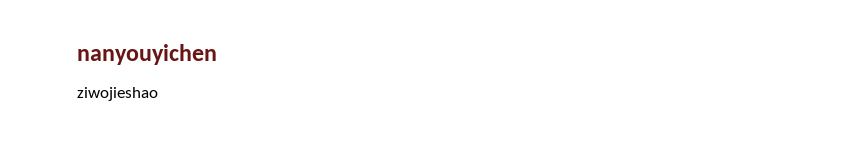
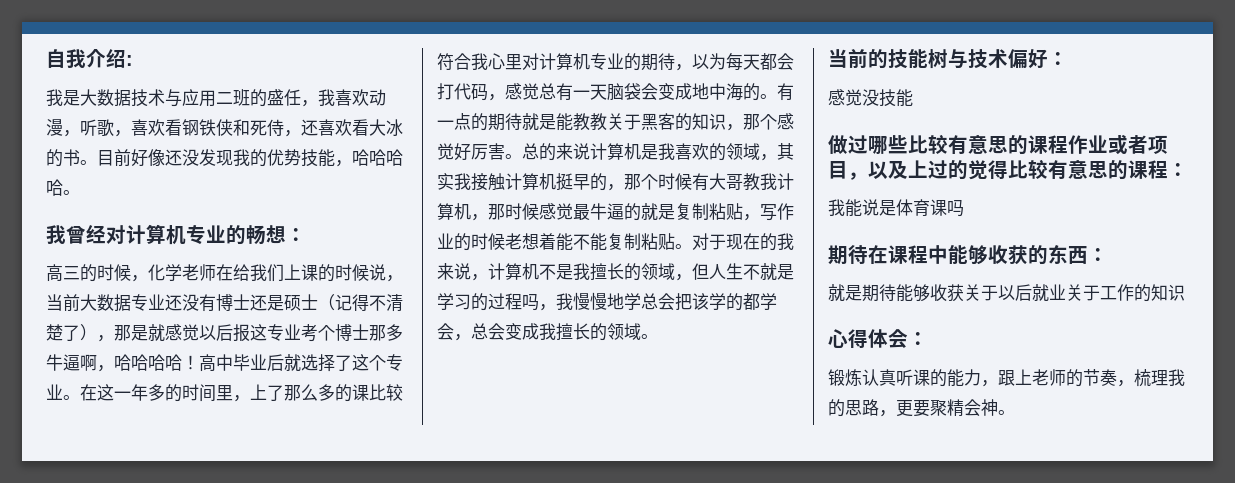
[77,44,217,65] [77,87,158,101] nanyouyichen // ziwojieshao -> [46,49,133,68] [46,89,386,107] [46,119,403,137] [46,149,403,167] [46,179,80,196] [46,224,306,245] [46,264,403,282] [46,294,403,312] [46,324,403,342] [46,354,403,372] [46,384,403,402] [437,53,794,71] [437,83,794,101] [437,113,794,131] [437,143,794,161] [437,173,794,191] [437,203,794,221] [437,233,794,251] [437,263,794,281] [437,292,777,311] [437,323,658,341] [828,49,1068,69] [828,89,913,107] [828,134,1168,155] [828,159,1188,180] [828,199,964,217] [828,244,1108,265] [828,284,1185,302] [828,329,928,348] [828,369,1185,387] [828,399,1015,417] 自我介绍: // 我是大数据技术与应用二班的盛任，我喜欢动漫，听歌，喜欢看钢铁侠和死侍，还喜欢看大冰的书。目前好像还没发现我的优势技能，哈哈哈哈。 // 我曾经对计算机专业的畅想： // 高三的时候，化学老师在给我们上课的时候说，当前大数据专业还没有博士还是硕士（记得不清楚了），那是就感觉以后报这专业考个博士那多牛逼啊，哈哈哈哈！高中毕业后就选择了这个专业。在这一年多的时间里，上了那么多的课比较符合我心里对计算机专业的期待，以为每天都会打代码，感觉总有一天脑袋会变成地中海的。有一点的期待就是能教教关于黑客的知识，那个感觉好厉害。总的来说计算机是我喜欢的领域，其实我接触计算机挺早的，那个时候有大哥教我计算机，那时候感觉最牛逼的就是复制粘贴，写作业的时候老想着能不能复制粘贴。对于现在的我来说，计算机不是我擅长的领域，但人生不就是学习的过程吗，我慢慢地学总会把该学的都学会，总会变成我擅长的领域。 // 当前的技能树与技术偏好： // 感觉没技能 // 做过哪些比较有意思的课程作业或者项目，以及上过的觉得比较有意思的课程： // 我能说是体育课吗 // 期待在课程中能够收获的东西： // 就是期待能够收获关于以后就业关于工作的知识 // 心得体会： // 锻炼认真听课的能力，跟上老师的节奏，梳理我的思路，更要聚精会神。

